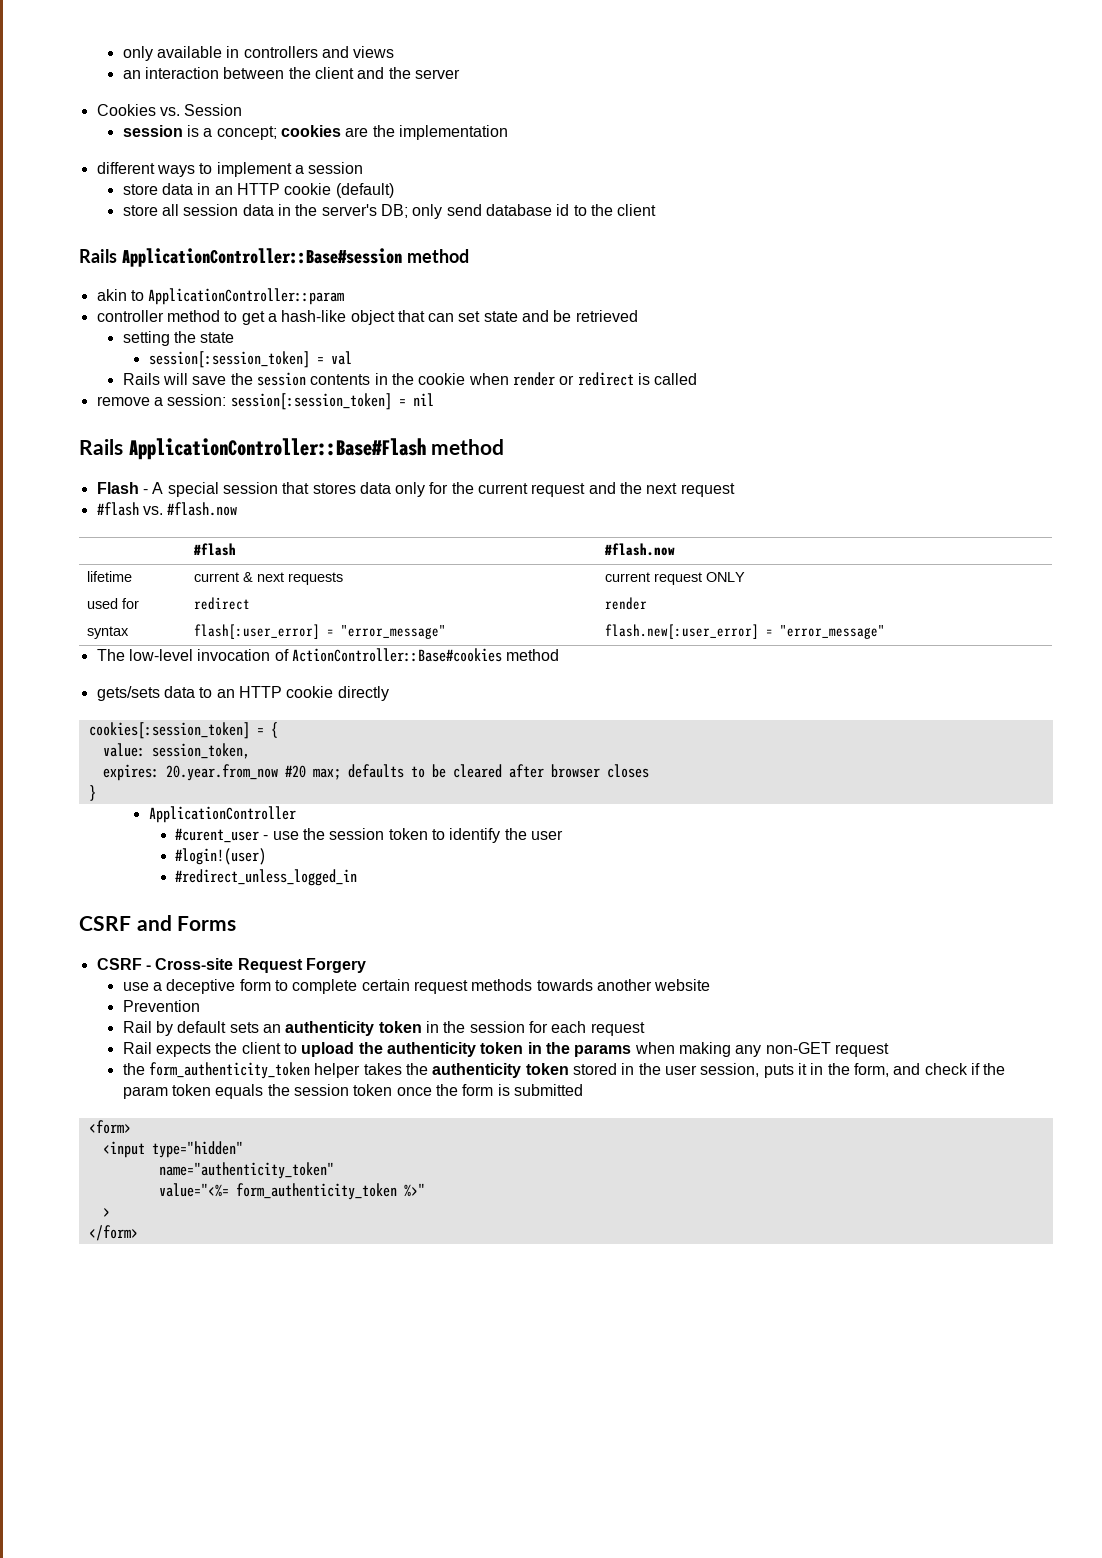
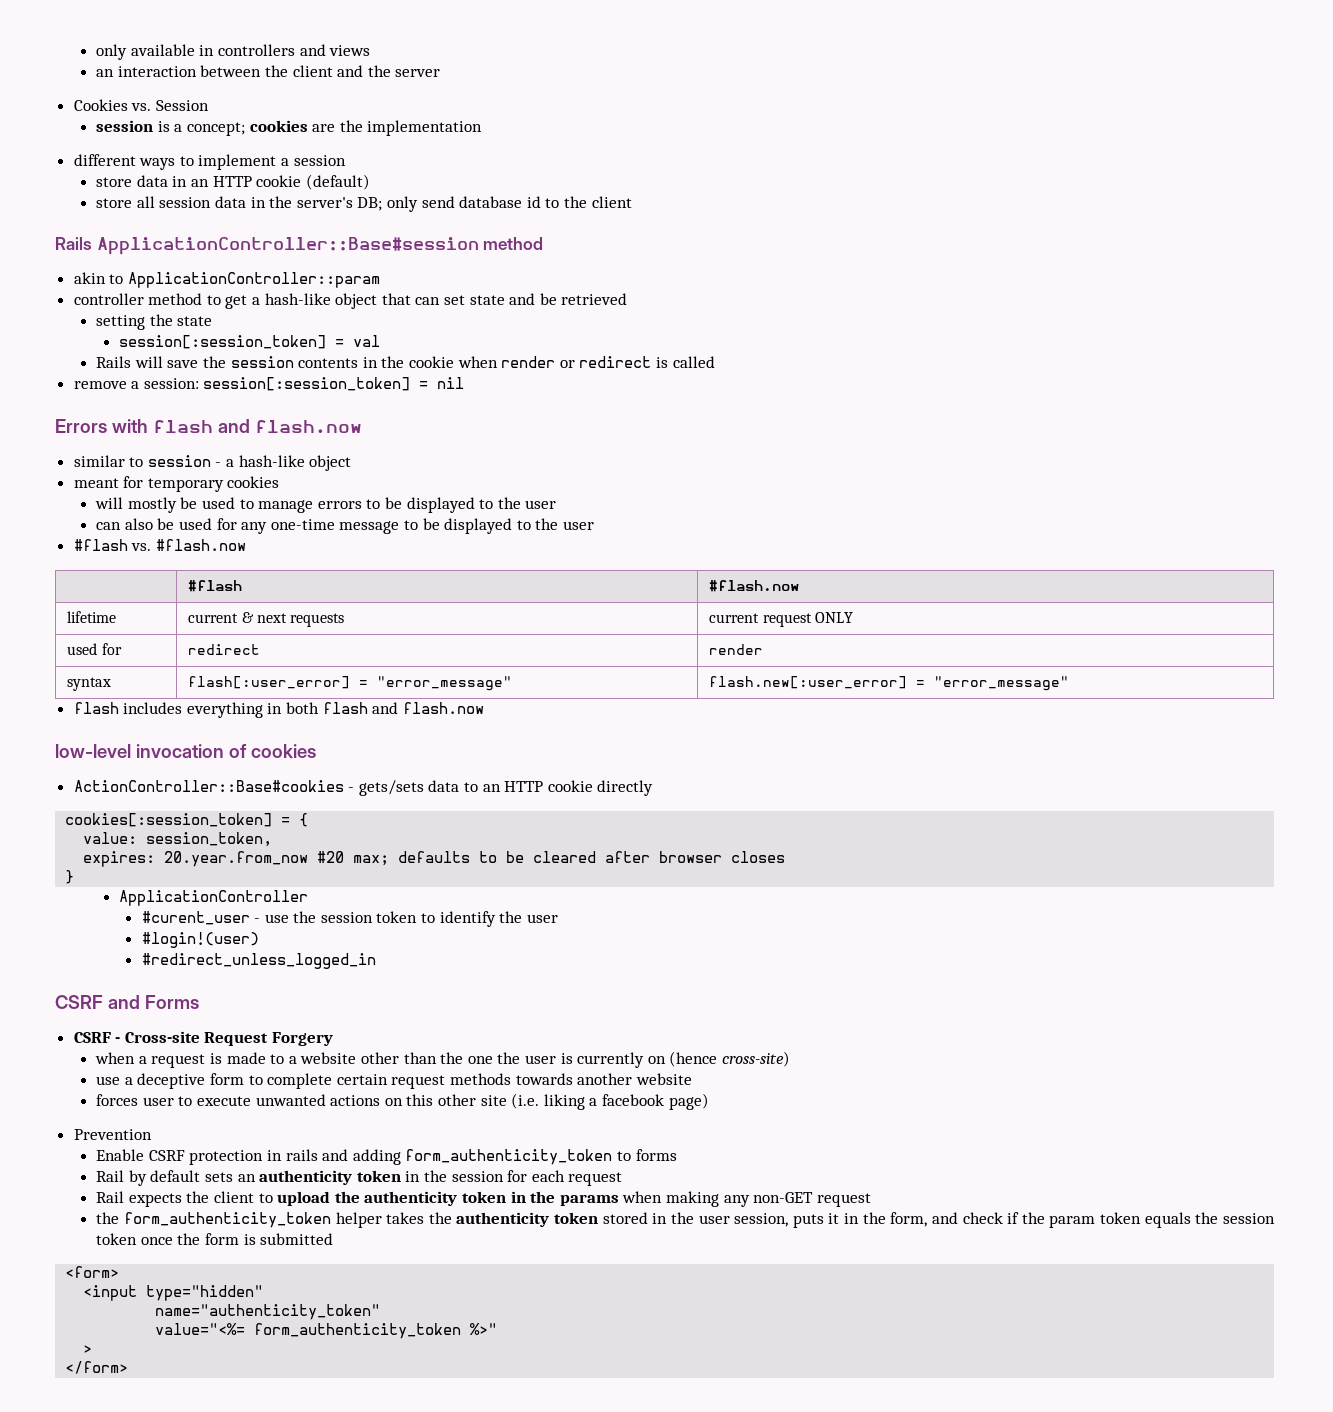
[79,438,505,460] [96,482,735,497] Rails ApplicationController::Base#Flash method // Flash - A special session that stores data only for the current request and the next request -> [55,419,362,433] [73,455,352,471] [73,476,280,492] [95,497,557,513] [96,518,594,534] Errors with flash and flash.now // similar to session - a hash-like object // meant for temporary cookies // will mostly be used to manage errors to be displayed to the user // can also be used for any one-time message to be displayed to the user
[96,648,560,662] The low-level invocation of ActionController::Base#cookies method // -> [73,702,484,718] [55,744,316,758] [73,780,355,792] flash includes everything in both flash and flash.now // low-level invocation of cookies // ActionController::Base#cookies -
(366, 965) none -> [95,1051,790,1068] // when a request is made to a website other than the one the user is currently on (hence cross-site)
[122,1000,200,1012] Prevention -> [96,1093,709,1110] [73,1129,152,1140] [96,1149,677,1165] forces user to execute unwanted actions on this other site (i.e. liking a facebook page) // Prevention // Enable CSRF protection in rails and adding form_authenticity_token to forms

